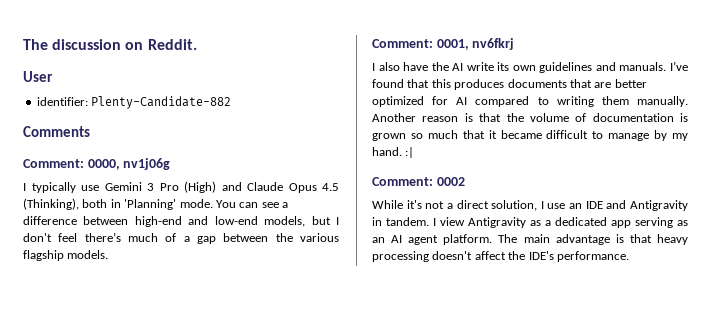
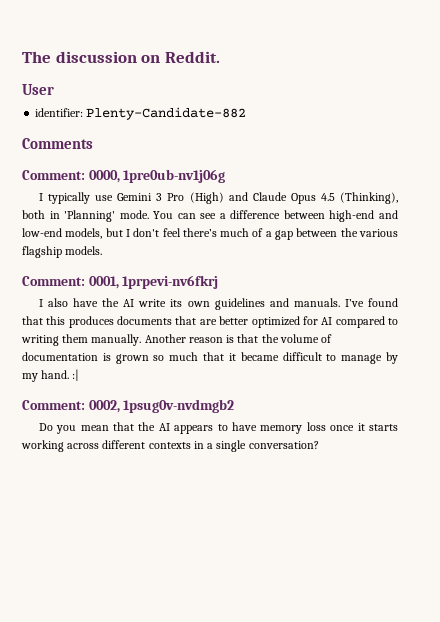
[123,158,171,170] nv1j06g -> [123,169,226,183] 1pre0ub-nv1j06g
[472,38,515,50] nv6fkrj -> [122,275,219,289] 1prpevi-nv6fkrj
[436,177,465,186] [372,200,688,211] [372,217,688,228] [372,234,688,245] [372,251,629,262] 0002 // While it's not a direct solution, I use an IDE and Antigravity in tandem. I view Antigravity as a dedicated app serving as an AI agent platform. The main advantage is that heavy processing doesn't affect the IDE's performance. -> [88,399,235,413] [38,422,398,434] [21,440,319,452] 0002, 1psug0v-nvdmgb2 // Do you mean that the AI appears to have memory loss once it starts working across different contexts in a single conversation?

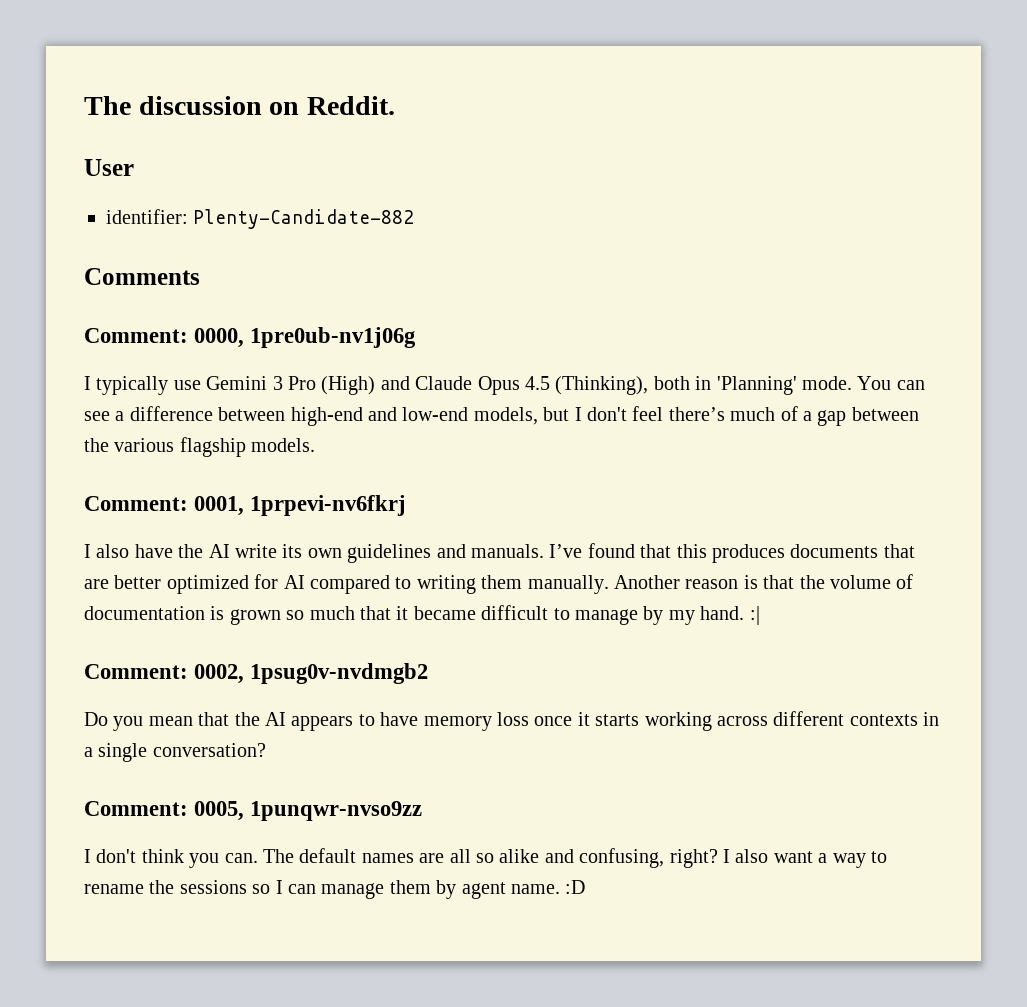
(319, 445) none -> [84,801,423,821] [84,848,887,868] [84,880,586,899] // Comment: 0005, 1punqwr-nvso9zz // I don't think you can. The default names are all so alike and confusing, right? I also want a way to rename the sessions so I can manage them by agent name. :D

